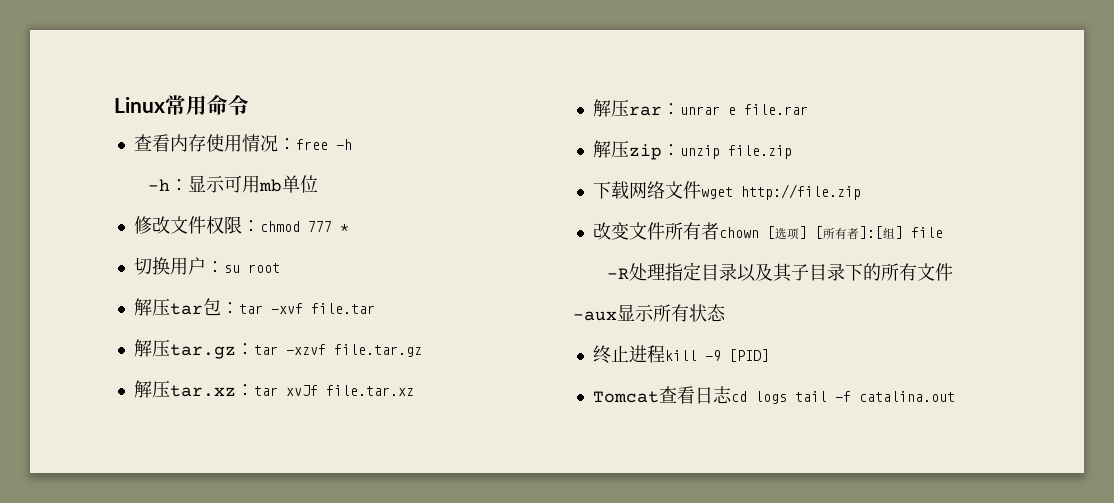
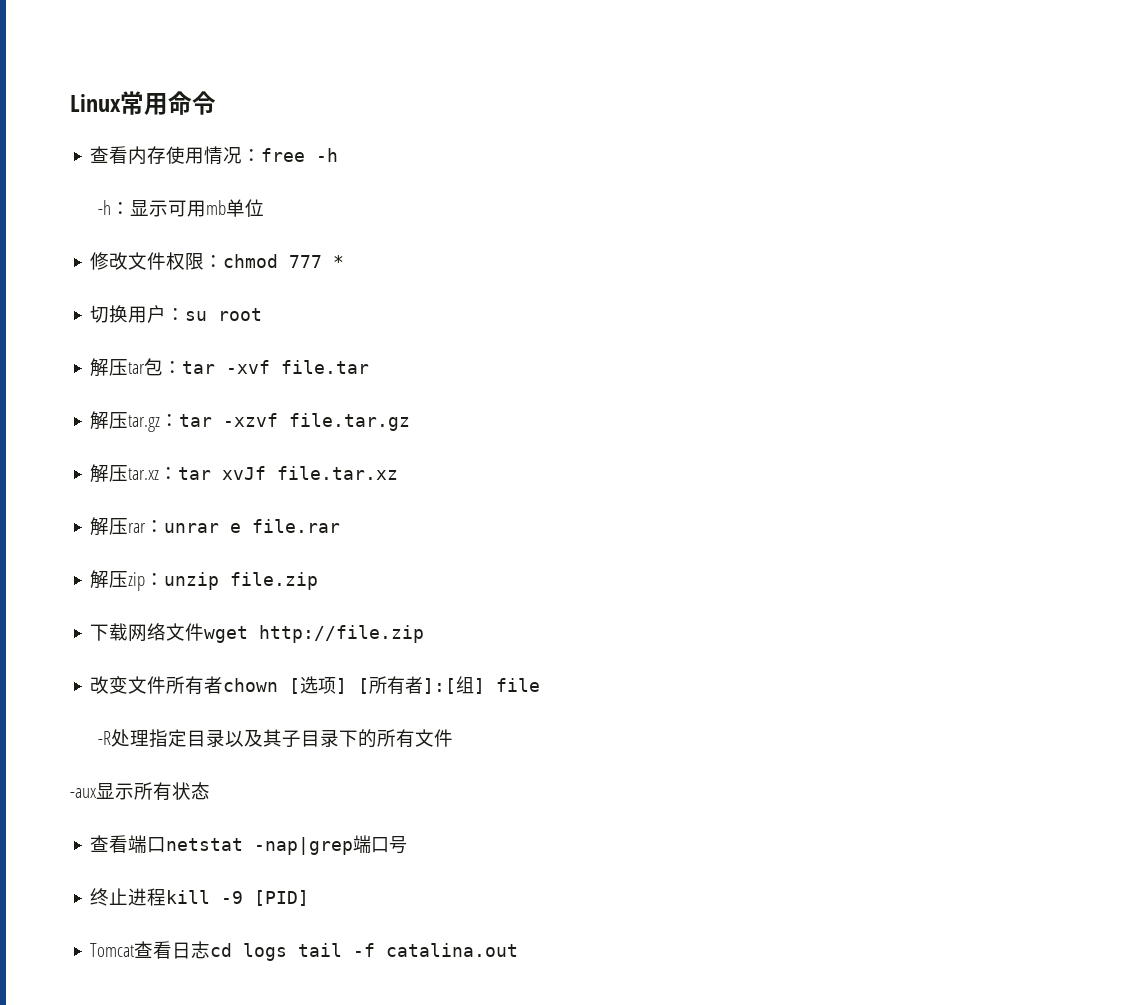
(726, 313) none -> [90,835,408,855] // 查看端口netstat -nap|grep端口号

